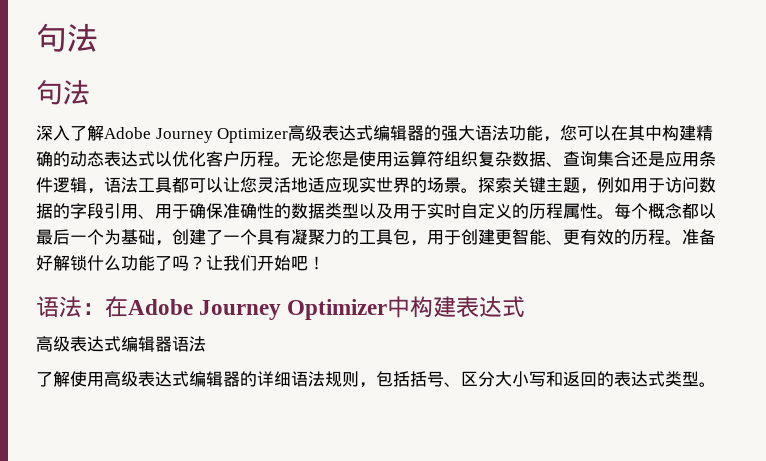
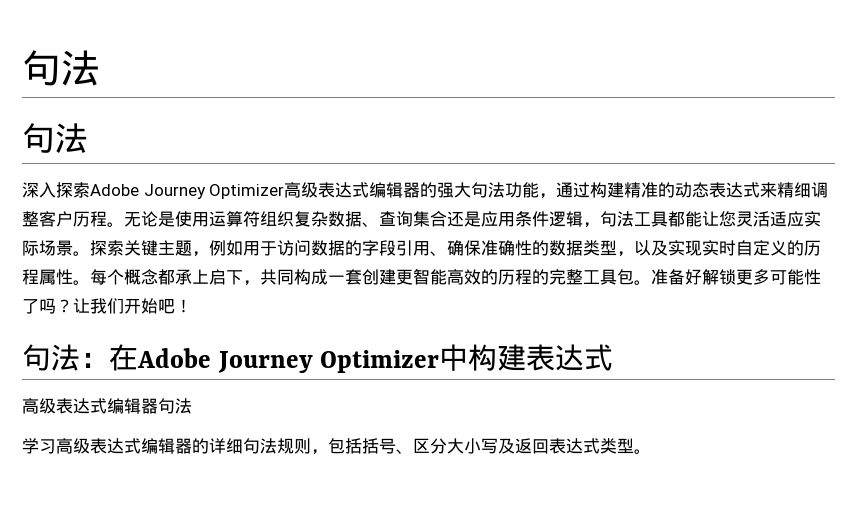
[70,125,104,141] 了解 -> [56,182,90,198] 探索
[475,125,493,141] 语 -> [471,182,489,198] 句
[560,125,714,141] [36,151,53,167] 您可以在其中构建精确 -> [556,182,659,198] 通过构建精准
[155,151,206,167] 以优化 -> [760,182,829,198] [22,211,39,227] 来精细调整
[325,151,342,167] 您 -> (158, 219) none
[104,177,121,193] 语 -> [600,211,617,227] 句
[189,177,223,193] 可以 -> [685,211,702,227] 能
[291,177,427,193] 地适应现实世界的 -> [770,211,821,227] [22,240,39,256] 适应实际
[155,204,189,219] 用于 -> (447, 253) none
[359,203,427,219] 以及用于 -> [617,240,702,257] ，以及实现
[699,203,716,219] [36,229,461,246] 以最后一个为基础，创建了一个具有凝聚力的工具包，用于 -> [175,269,362,286] 承上启下，共同构成一套
[546,229,597,245] 、更有 -> [447,269,464,285] 高
(665, 237) none -> [532,269,634,285] 的完整工具包
[87,255,155,271] 什么功能 -> [736,269,821,285] 更多可能性
[36,296,59,318] 语 -> [22,344,51,371] 句
[172,336,206,352] [36,371,104,387] 语法 // 了解使用 -> [158,398,192,414] [22,438,56,454] 句法 // 学习
[291,371,308,387] 语 -> [243,438,260,454] 句
[546,371,614,387] 和返回的 -> [498,438,549,454] 及返回

